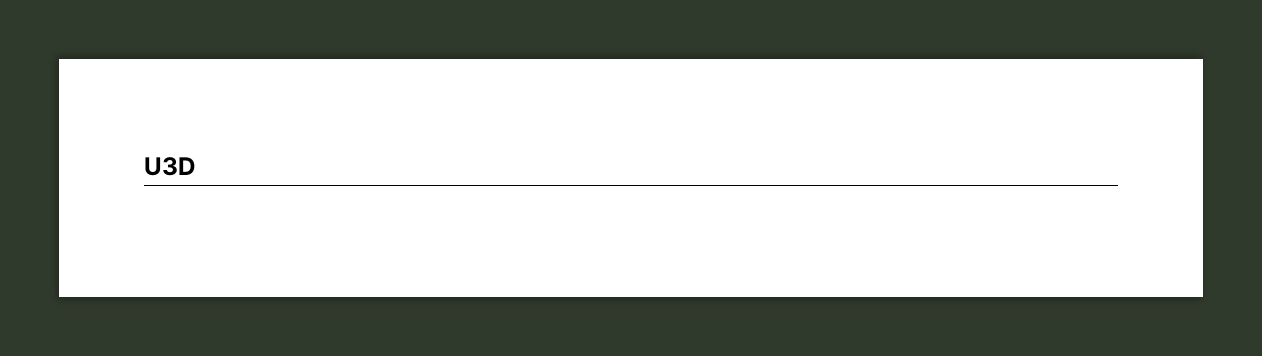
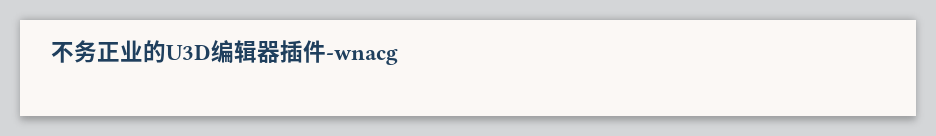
[144,157,196,176] U3D -> [51,40,398,65] 不务正业的U3D编辑器插件-wnacg

